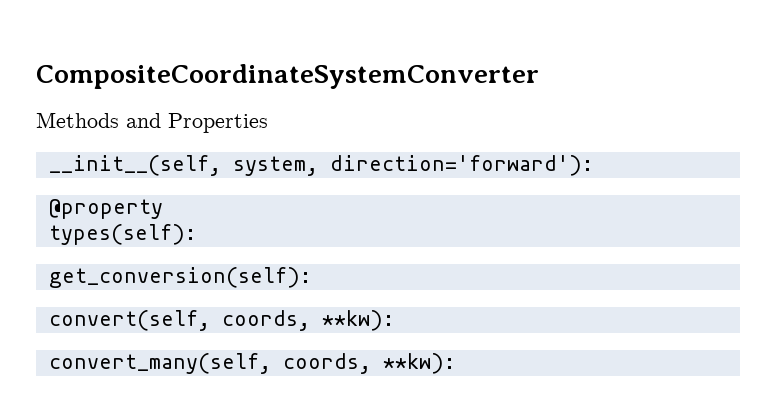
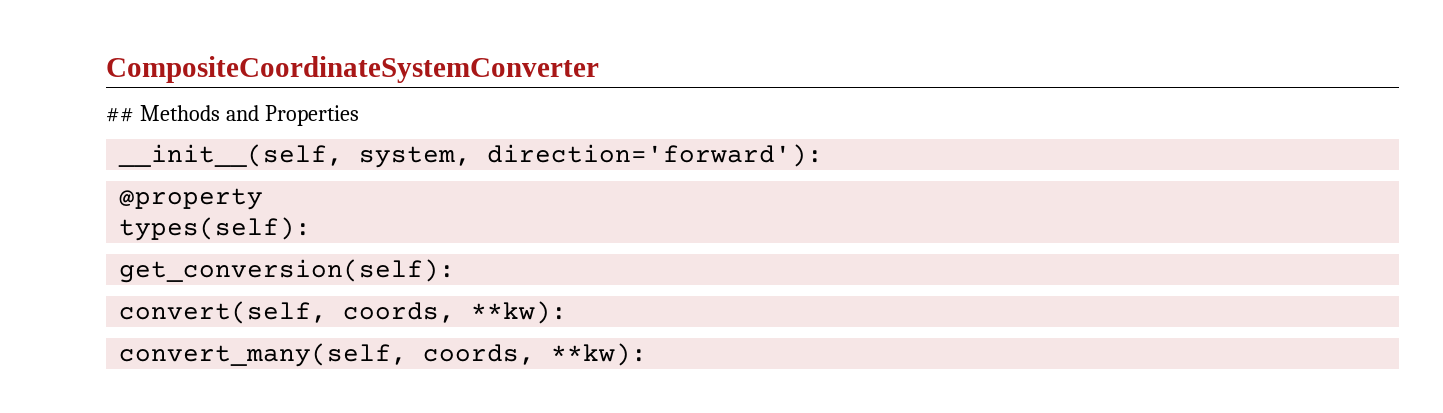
(539, 76) none -> [106,107,134,122] ##

